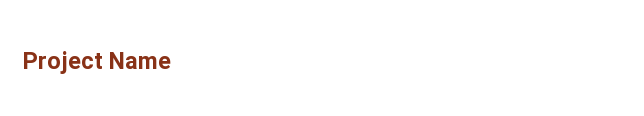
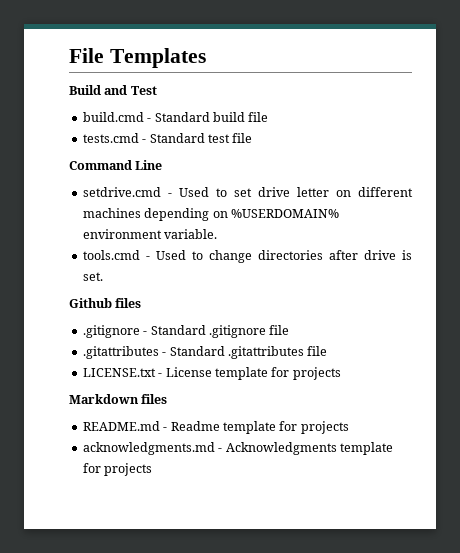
[23,51,172,74] Project Name -> [69,48,206,68] [69,85,157,95] [82,112,269,122] [82,133,253,143] [69,160,163,170] [82,187,413,197] [82,208,339,221] [82,229,218,239] [82,250,412,263] [82,272,103,281] [69,298,142,308] [82,325,290,338] [82,346,328,359] [82,367,341,380] [69,394,168,404] [82,421,349,434] [82,442,393,455] [82,463,153,476] File Templates // Build and Test // build.cmd - Standard build file // tests.cmd - Standard test file // Command Line // setdrive.cmd - Used to set drive letter on different machines depending on %USERDOMAIN% environment variable. // tools.cmd - Used to change directories after drive is set. // Github files // .gitignore - Standard .gitignore file // .gitattributes - Standard .gitattributes file // LICENSE.txt - License template for projects // Markdown files // README.md - Readme template for projects // acknowledgments.md - Acknowledgments template for projects

